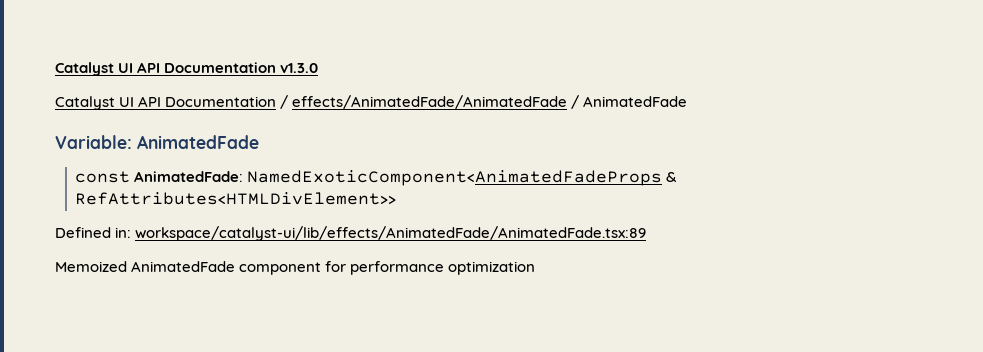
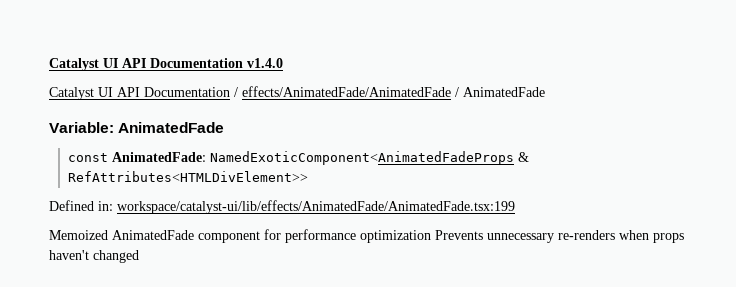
[55,62,319,76] Catalyst UI API Documentation v1.3.0 -> [49,58,283,71] Catalyst UI API Documentation v1.4.0
[135,226,647,241] workspace/catalyst-ui/lib/effects/AnimatedFade/AnimatedFade.tsx:89 -> [117,200,515,214] workspace/catalyst-ui/lib/effects/AnimatedFade/AnimatedFade.tsx:199
(536, 268) none -> [435,230,684,243] [49,250,139,263] Prevents unnecessary re-renders when props haven't changed

